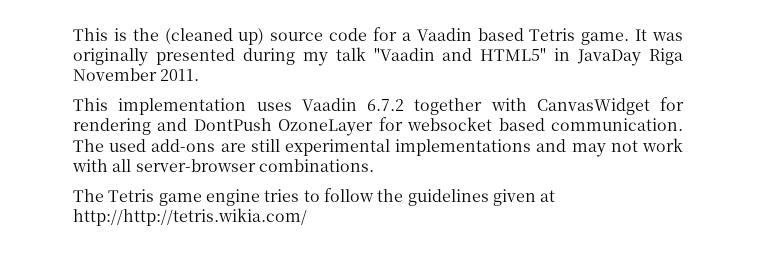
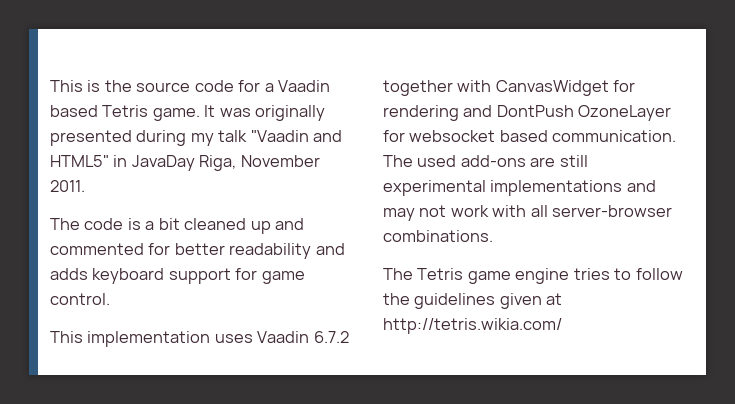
[164,28,265,45] (cleaned up) -> (132, 86) none
[649,48,684,65] Riga -> [199,155,237,171] Riga,
(200, 75) none -> [50,218,305,234] [50,243,345,259] [50,268,305,284] [50,293,110,305] // The code is a bit cleaned up and commented for better readability and adds keyboard support for game control.
[73,208,307,226] http://http://tetris.wikia.com/ -> [383,318,562,334] http://tetris.wikia.com/

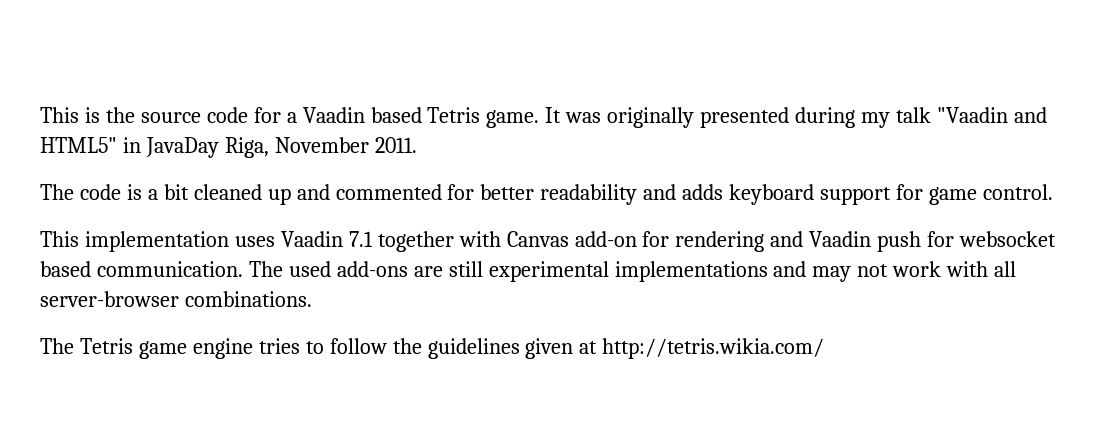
[313,331,349,343] 6.7.2 -> [348,231,373,247] 7.1
[495,80,609,96] CanvasWidget -> [506,231,637,247] Canvas add-on
[496,105,672,121] DontPush OzoneLayer -> [809,231,922,252] Vaadin push

